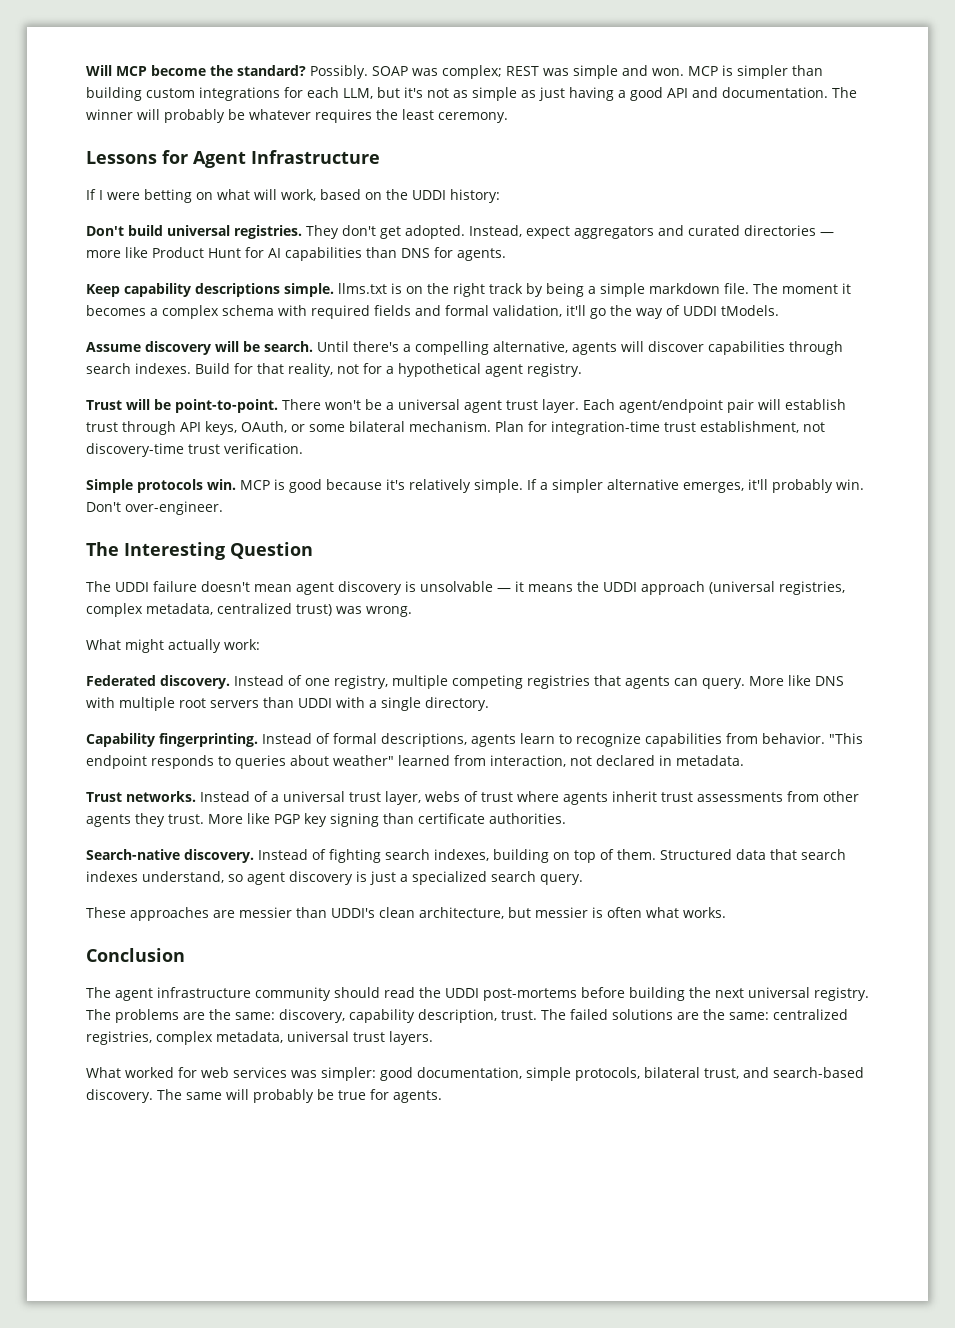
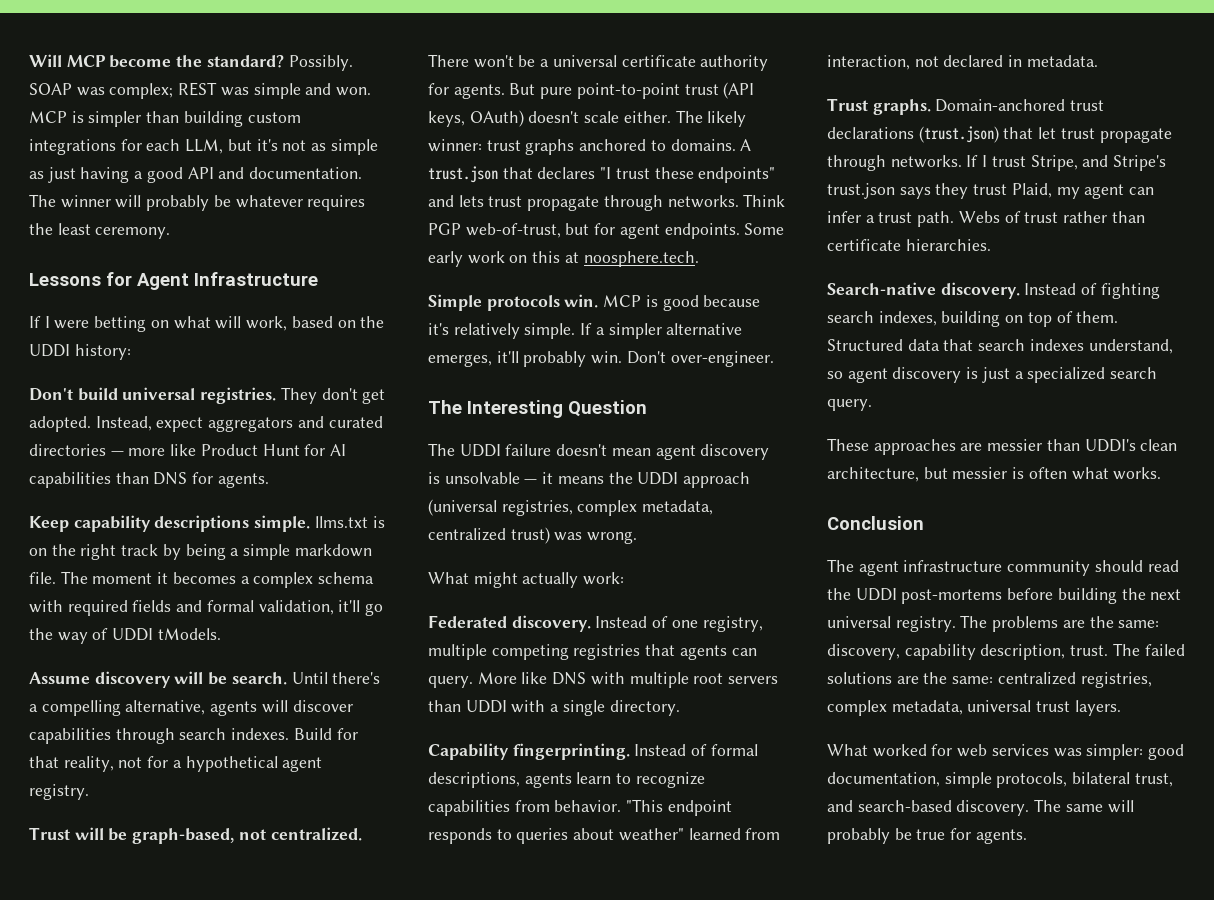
[175,399,278,413] point-to-point. -> [132,827,362,844] graph-based, not centralized.
[464,399,846,413] [86,421,825,435] [86,443,303,457] agent trust layer. Each agent/endpoint pair will establish trust through API keys, OAuth, or some bilateral mechanism. Plan for integration-time trust establishment, not discovery-time trust verification. -> [621,55,769,71] [428,82,755,99] [428,110,747,127] [428,139,752,155] [428,166,776,183] [428,194,786,211] [428,223,785,239] [428,251,699,267] certificate authority for agents. But pure point-to-point trust (API keys, OAuth) doesn't scale either. The likely winner: trust graphs anchored to domains. A trust.json that declares "I trust these endpoints" and lets trust propagate through networks. Think PGP web-of-trust, but for agent endpoints. Some early work on this at noosphere.tech.
[126,791,859,805] [86,813,379,827] networks. Instead of a universal trust layer, webs of trust where agents inherit trust assessments from other agents they trust. More like PGP key signing -> [872,99,1105,115] [827,126,1172,143] [827,155,1167,171] [827,183,1155,199] [827,211,1108,227] graphs. Domain-anchored trust declarations (trust.json) that let trust propagate through networks. If I trust Stripe, and Stripe's trust.json says they trust Plaid, my agent can infer a trust path. Webs of trust rather
[489,813,566,824] authorities. -> [905,239,991,251] hierarchies.

